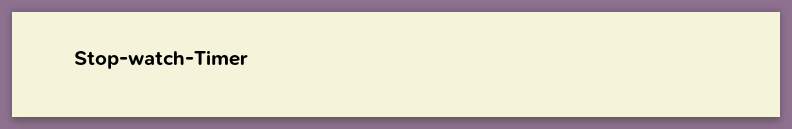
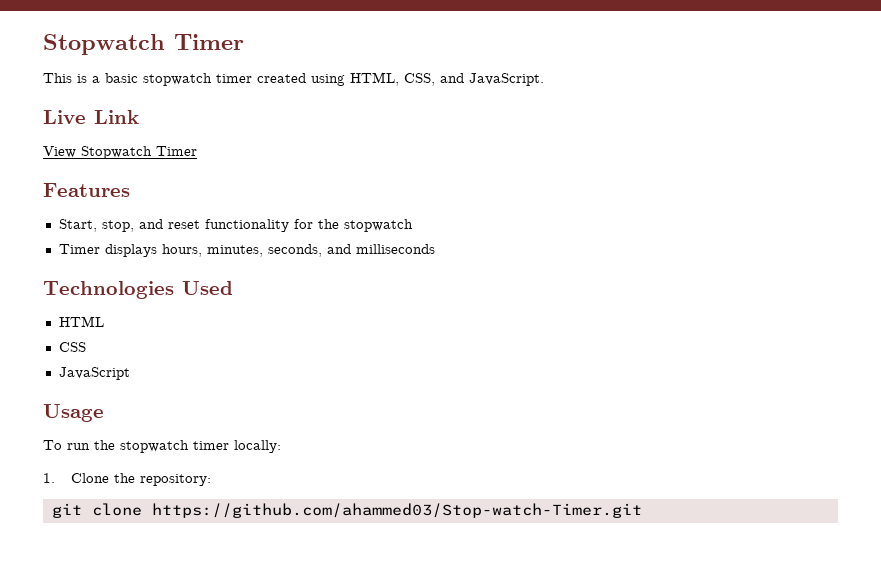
[74,50,248,69] Stop-watch-Timer -> [43,34,244,55] [43,72,544,86] [43,110,139,124] [43,146,197,159] [43,183,130,197] [58,219,413,232] [58,244,435,257] [43,281,233,299] [58,316,104,327] [58,342,86,352] [58,367,130,380] [43,404,104,422] [43,440,281,453] [43,473,211,486] [51,503,642,518] Stopwatch Timer // This is a basic stopwatch timer created using HTML, CSS, and JavaScript. // Live Link // View Stopwatch Timer // Features // Start, stop, and reset functionality for the stopwatch // Timer displays hours, minutes, seconds, and milliseconds // Technologies Used // HTML // CSS // JavaScript // Usage // To run the stopwatch timer locally: // 1. Clone the repository: // git clone https://github.com/ahammed03/Stop-watch-Timer.git

